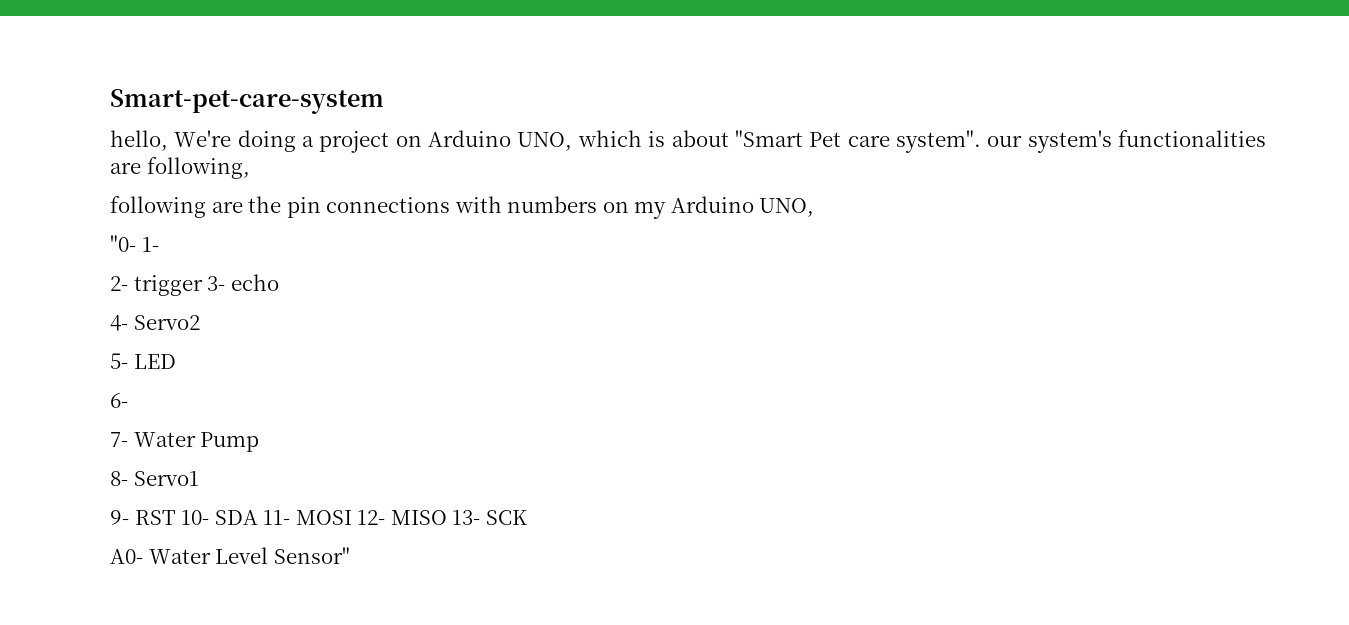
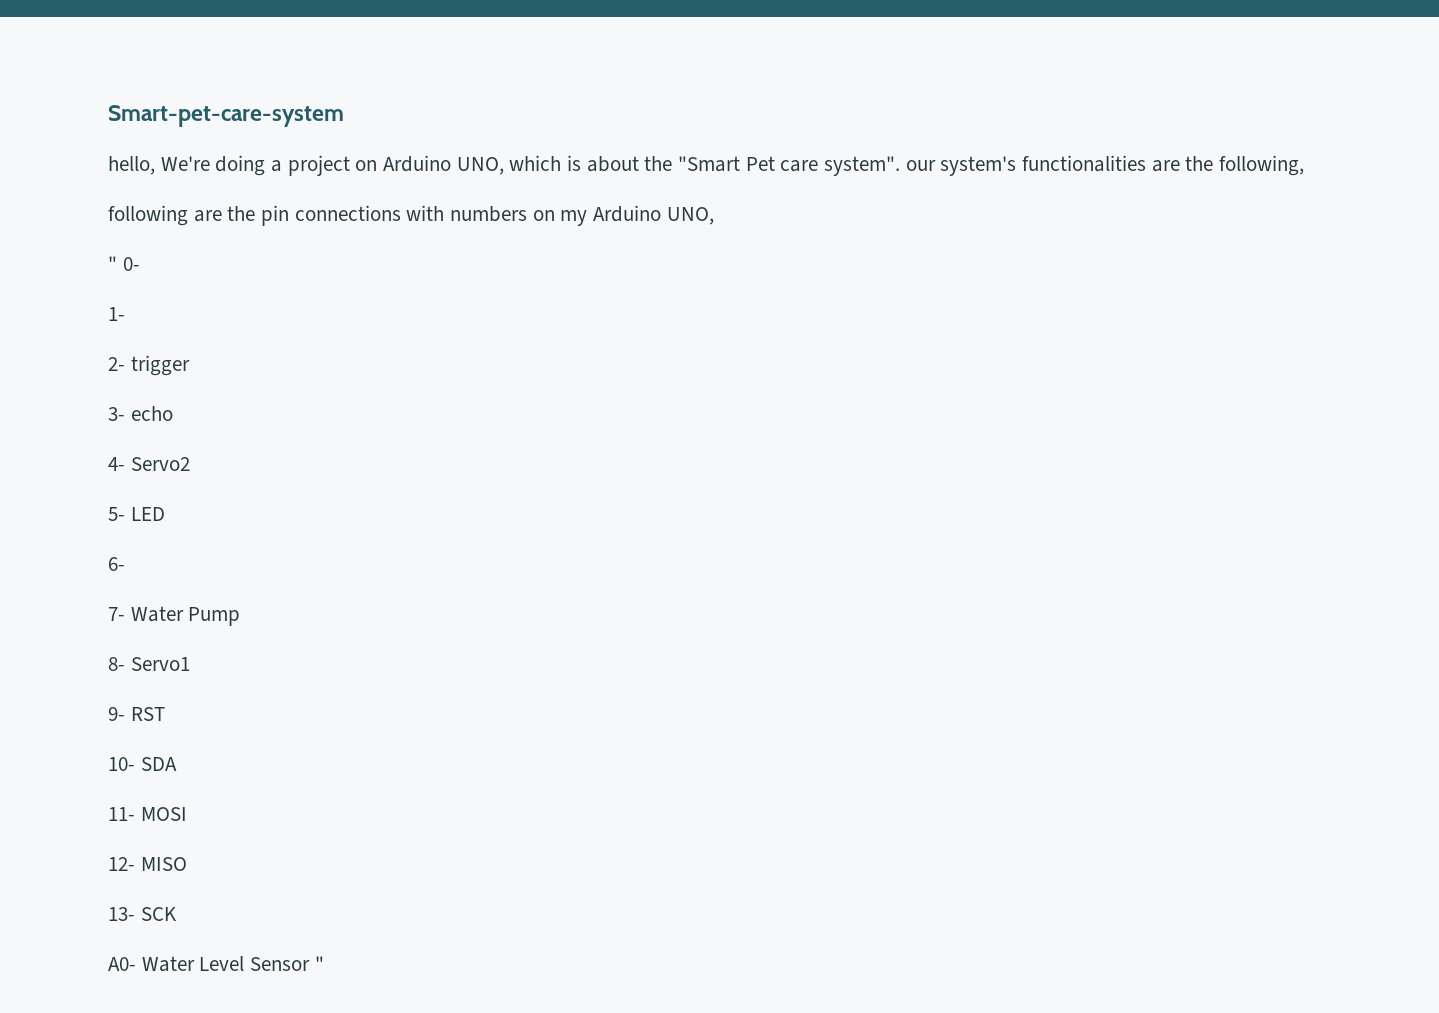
(729, 138) none -> [644,156,673,171] the
(141, 168) none -> [1185,156,1214,171] the
[110,235,136,252] "0- -> [108,256,140,271] " 0- //
(203, 285) none -> (190, 365) //
(176, 517) none -> (165, 714) //
(258, 517) none -> (177, 764) //
(352, 517) none -> (187, 814) //
(447, 517) none -> (187, 864) //
[273,547,350,564] Sensor" -> [250,956,324,971] Sensor "

